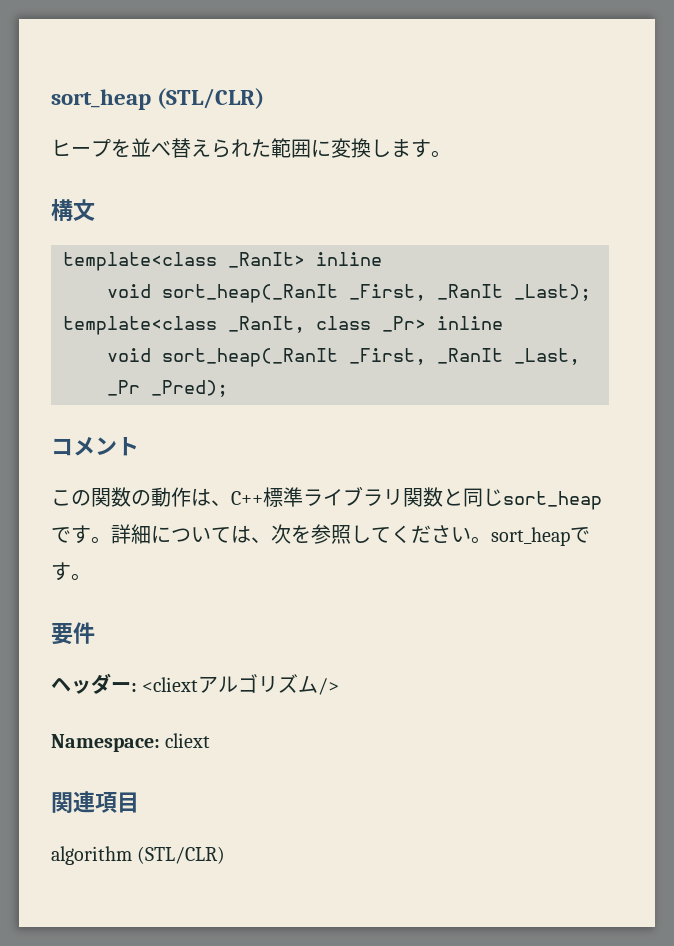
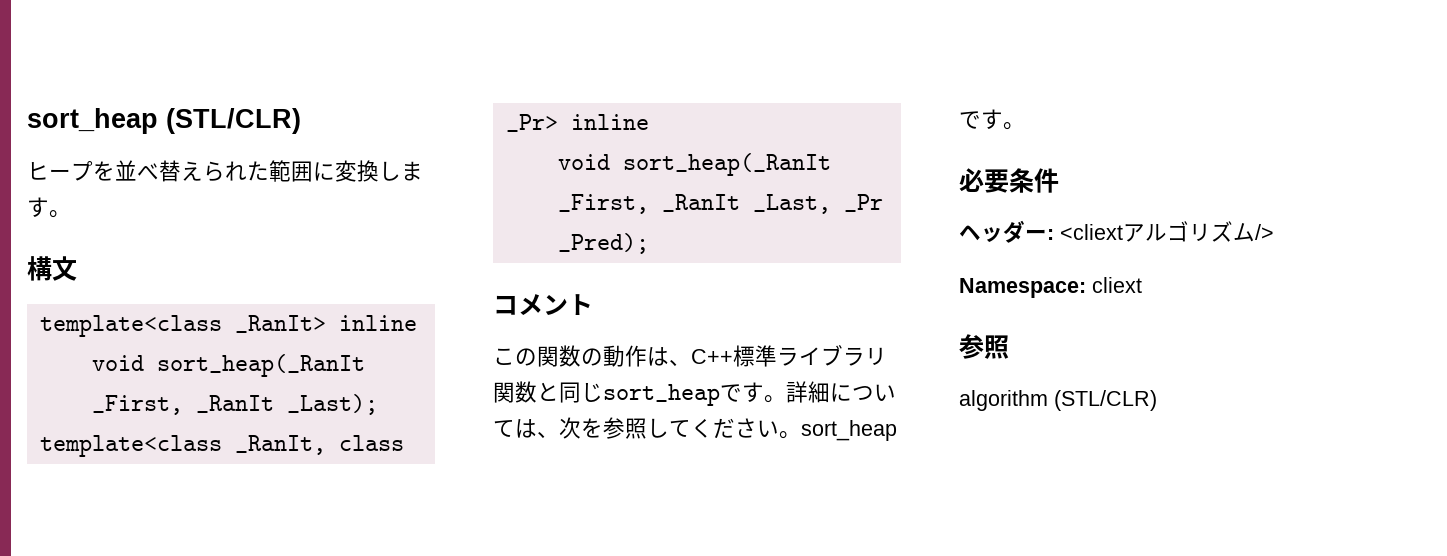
[51,623,73,645] 要 -> [959,168,1034,193] 必要条
[51,791,139,813] 関連項目 -> [959,334,1009,359] 参照

